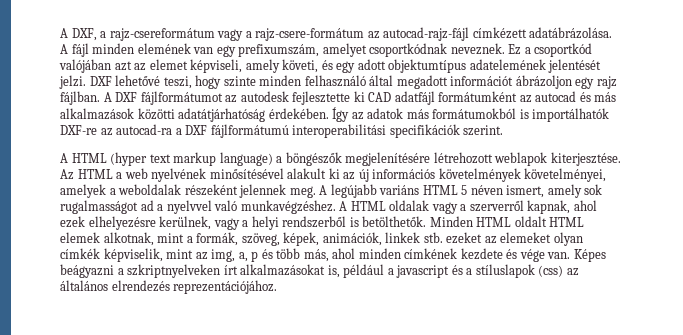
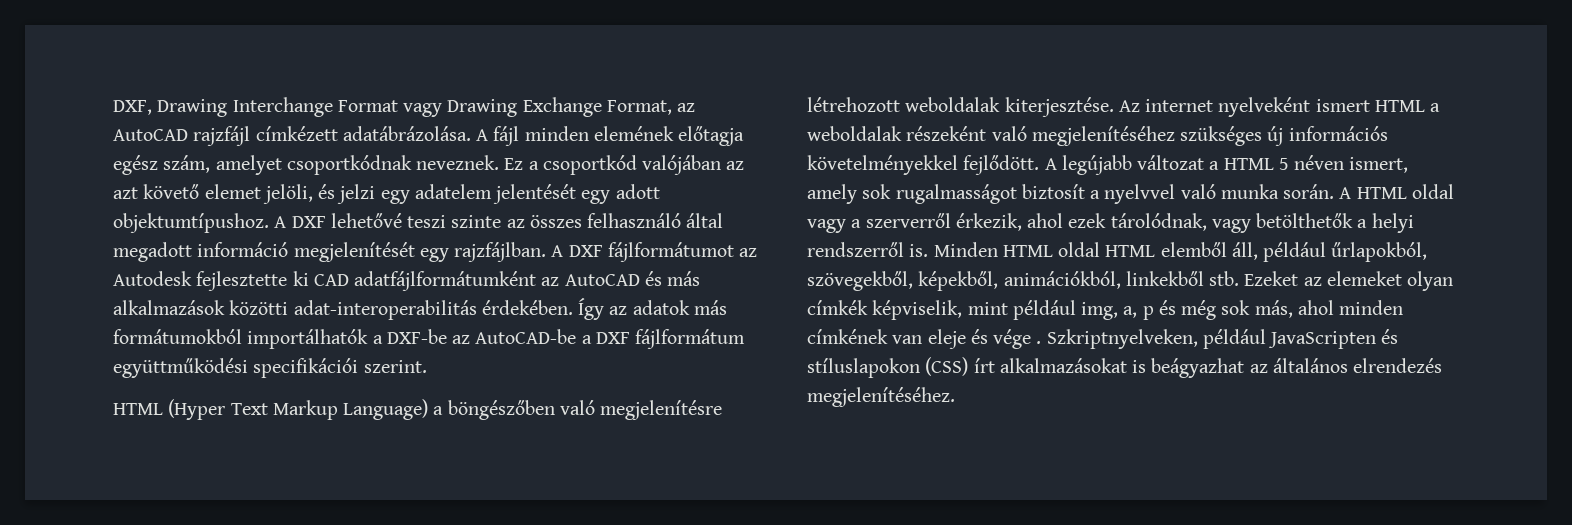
[60,27,470,41] A DXF, a rajz-csereformátum vagy a rajz-csere-formátum az autocad-rajz-fájl -> [113,97,696,117] [113,126,251,146] DXF, Drawing Interchange Format vagy Drawing Exchange Format, az AutoCAD rajzfájl
[193,44,320,57] van egy prefixumszám, -> [678,126,745,146] [113,155,211,175] előtagja egész szám,
[114,59,602,73] [59,75,617,89] [60,91,100,105] azt az elemet képviseli, amely követi, és egy adott objektumtípus adatelemének jelentését jelzi. DXF lehetővé teszi, hogy szinte minden felhasználó által megadott információt ábrázoljon egy rajz fájlban. -> [726,161,745,170] [113,184,660,204] [113,213,724,233] [113,242,547,262] az azt követő elemet jelöli, és jelzi egy adatelem jelentését egy adott objektumtípushoz. A DXF lehetővé teszi szinte az összes felhasználó által megadott információ megjelenítését egy rajzfájlban.
[240,91,289,102] autodesk -> [113,271,192,286] Autodesk
[394,91,577,105] adatfájl formátumként az autocad -> [354,271,640,291] adatfájlformátumként az AutoCAD
[178,108,266,122] adatátjárhatóság -> [293,300,477,320] adat-interoperabilitás
[519,108,610,122] [60,124,504,138] [60,152,621,166] [60,168,607,182] [60,184,420,198] is importálhatók DXF-re az autocad-ra a DXF fájlformátumú interoperabilitási specifikációk szerint. // A HTML (hyper text markup language) a böngészők megjelenítésére létrehozott weblapok kiterjesztése. Az HTML a web nyelvének minősítésével alakult ki az új információs követelmények követelményei, amelyek a weboldalak részeként jelennek meg. A legújabb variáns -> [247,329,746,349] [113,358,427,378] [113,399,723,420] [807,97,1441,117] [807,126,1388,146] [807,155,1220,175] importálhatók a DXF-be az AutoCAD-be a DXF fájlformátum együttműködési specifikációi szerint. // HTML (Hyper Text Markup Language) a böngészőben való megjelenítésre létrehozott weboldalak kiterjesztése. Az internet nyelveként ismert HTML a weboldalak részeként való megjelenítéséhez szükséges új információs követelményekkel fejlődött. A legújabb változat a
[140,200,154,211] ad -> [1021,184,1085,199] biztosít
[240,200,430,214] munkavégzéshez. A HTML oldalak -> [1220,184,1454,199] munka során. A HTML oldal
[527,200,571,214] kapnak, -> [955,213,1022,231] érkezik,
[88,216,585,230] [60,232,483,246] elhelyezésre kerülnek, vagy a helyi rendszerből is betölthetők. Minden HTML oldalt HTML elemek alkotnak, mint a formák, szöveg, képek, animációk, linkek stb. ezeket -> [1110,213,1414,233] [807,242,1428,262] [807,271,1299,291] tárolódnak, vagy betölthetők a helyi rendszerről is. Minden HTML oldal HTML elemből áll, például űrlapokból, szövegekből, képekből, animációkból, linkekből stb. Ezeket
[195,252,208,260] az -> [1012,300,1076,320] például
[276,248,301,259] több -> [1181,300,1251,320] még sok
[460,248,606,262] [60,264,564,278] kezdete és vége van. Képes beágyazni a szkriptnyelveken írt alkalmazásokat is, például a javascript és a stíluslapok (css) -> [892,329,1399,349] [807,357,1245,378] van eleje és vége . Szkriptnyelveken, például JavaScripten és stíluslapokon (CSS) írt alkalmazásokat is beágyazhat
[173,280,278,294] reprezentációjához. -> [807,387,955,407] megjelenítéséhez.

